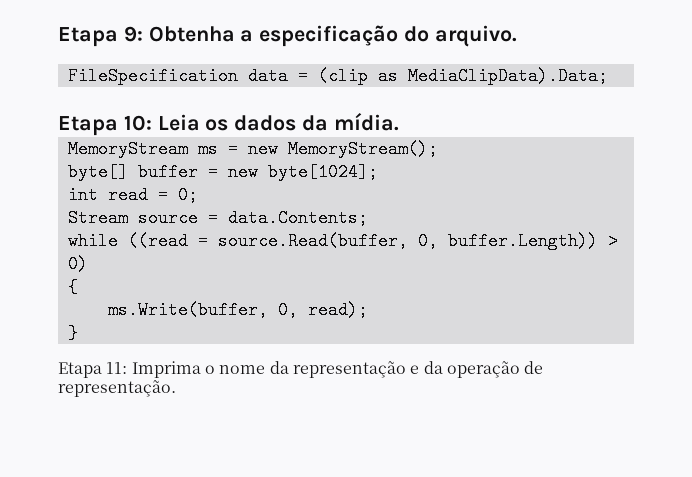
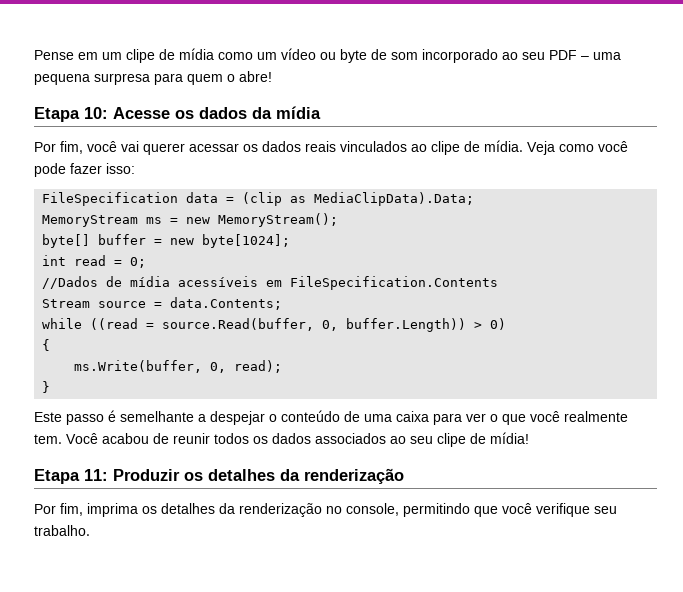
[58,25,517,47] Etapa 9: Obtenha a especificação do arquivo. -> [34,48,621,63] [34,71,272,85] [34,106,321,122] [34,140,628,155] [34,163,135,177] Pense em um clipe de mídia como um vídeo ou byte de som incorporado ao seu PDF – uma pequena surpresa para quem o abre! // Etapa 10: Acesse os dados da mídia // Por fim, você vai querer acessar os dados reais vinculados ao clipe de mídia. Veja como você pode fazer isso:
[58,113,399,136] // Etapa 10: Leia os dados da mídia. -> (475, 199) none
(198, 195) none -> [42,276,499,290] // //Dados de mídia acessíveis em FileSpecification.Contents
[58,361,544,378] [58,380,176,397] Etapa 11: Imprima o nome da representação e da operação de representação. -> [34,410,628,425] [34,432,529,447] [34,468,404,484] [34,503,617,517] [34,525,90,536] Este passo é semelhante a despejar o conteúdo de uma caixa para ver o que você realmente tem. Você acabou de reunir todos os dados associados ao seu clipe de mídia! // Etapa 11: Produzir os detalhes da renderização // Por fim, imprima os detalhes da renderização no console, permitindo que você verifique seu trabalho.

